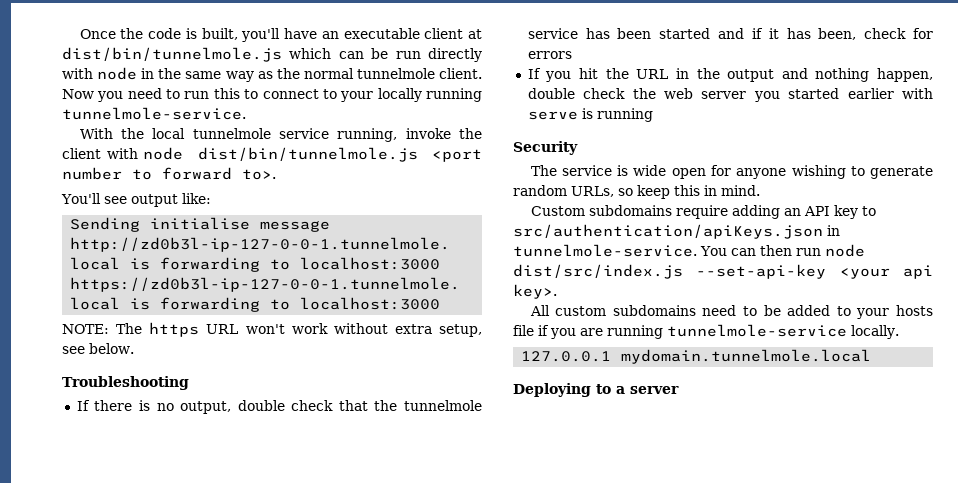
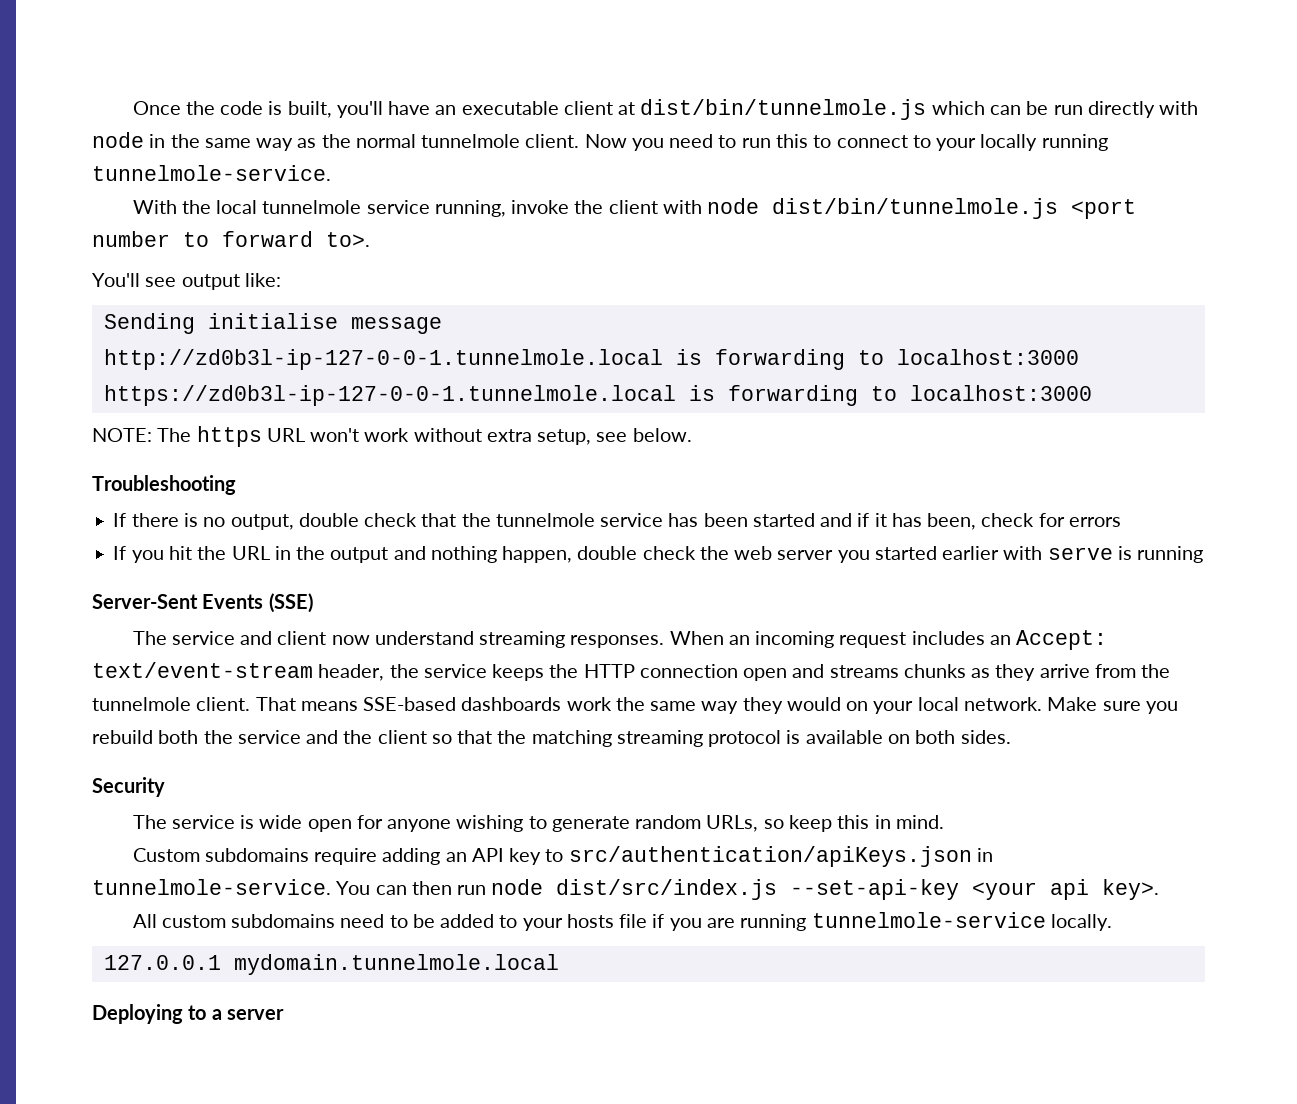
(653, 115) none -> [92,593,313,613] [132,630,1108,650] [92,662,1171,681] [92,697,1178,714] [92,730,1011,747] // Server-Sent Events (SSE) // The service and client now understand streaming responses. When an incoming request includes an Accept: text/event-stream header, the service keeps the HTTP connection open and streams chunks as they arrive from the tunnelmole client. That means SSE-based dashboards work the same way they would on your local network. Make sure you rebuild both the service and the client so that the matching streaming protocol is available on both sides.

